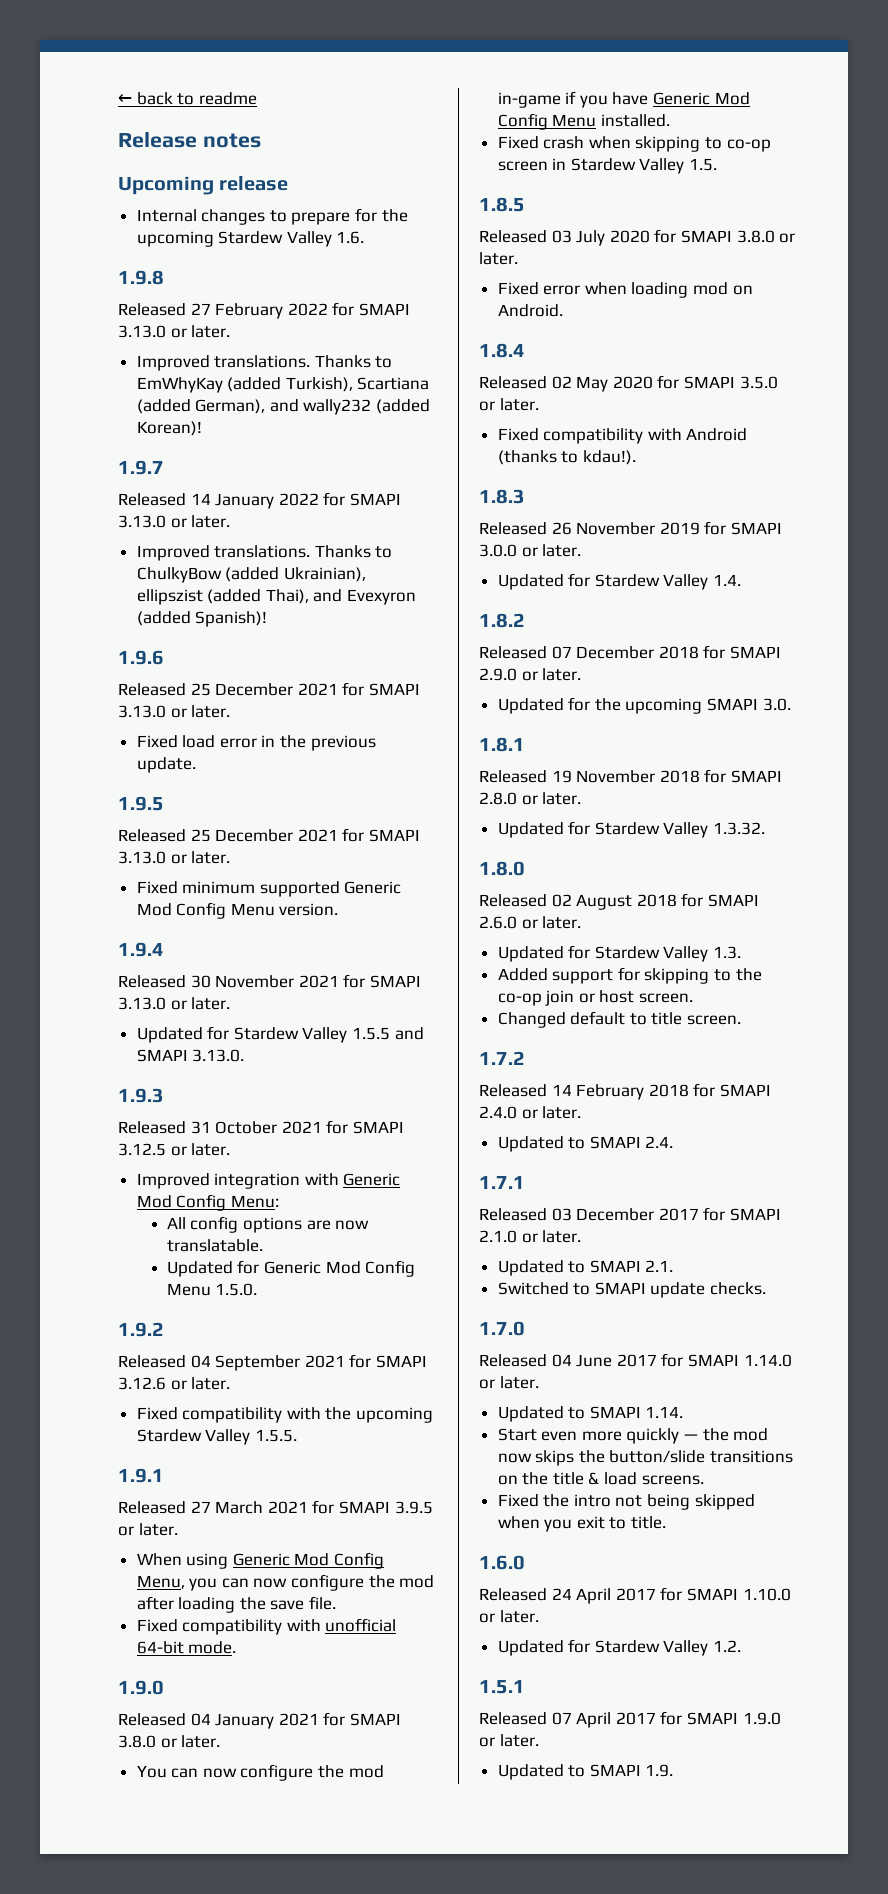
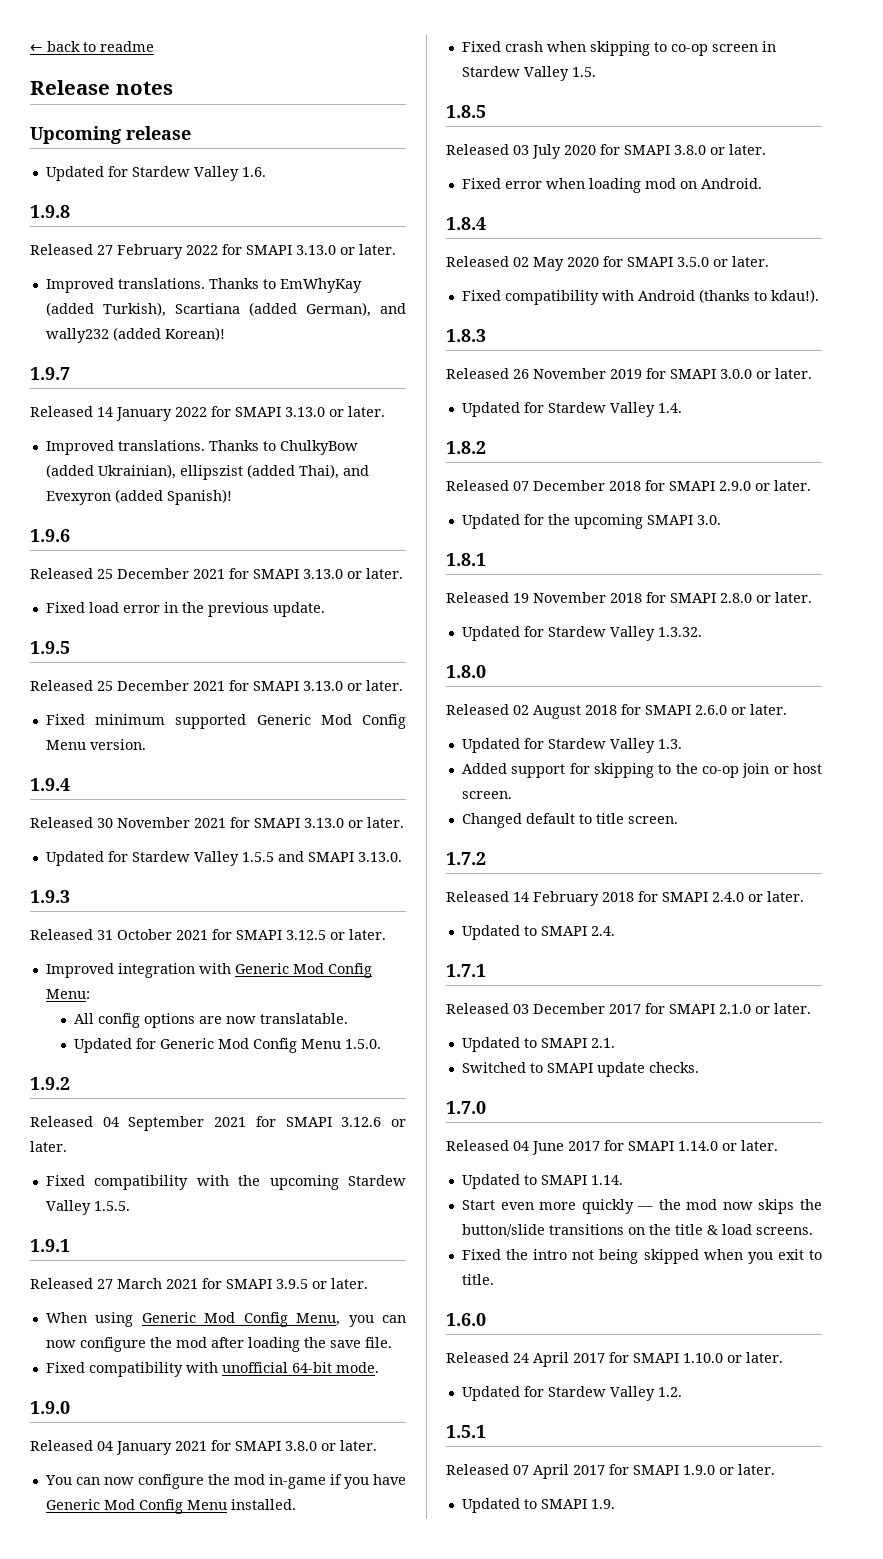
[136,208,408,225] [136,231,214,247] Internal changes to prepare for the upcoming -> [45,166,128,181] Updated for

